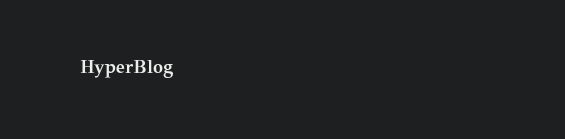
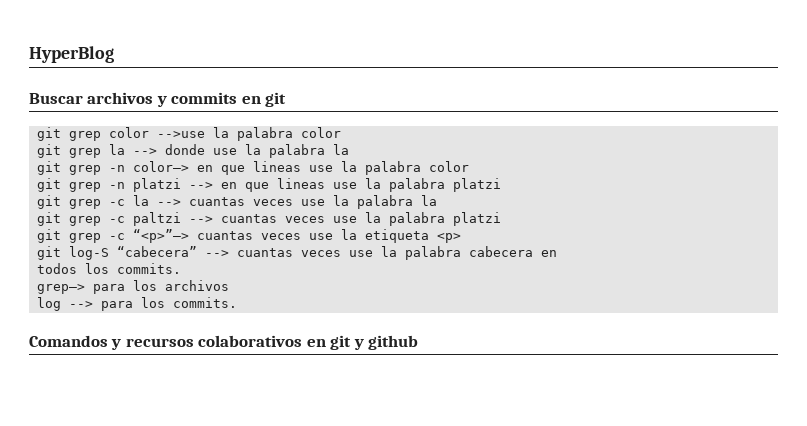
(173, 69) none -> [29,92,287,107] [37,127,342,141] [37,144,350,158] [37,161,470,175] [37,178,502,192] [37,195,438,209] [37,212,502,226] [37,229,462,243] [37,246,558,260] [37,263,182,274] [37,280,230,294] [37,297,238,311] [29,335,419,350] // Buscar archivos y commits en git // git grep color -->use la palabra color // git grep la --> donde use la palabra la // git grep -n color–> en que lineas use la palabra color // git grep -n platzi --> en que lineas use la palabra platzi // git grep -c la --> cuantas veces use la palabra la // git grep -c paltzi --> cuantas veces use la palabra platzi // git grep -c “<p>”–> cuantas veces use la etiqueta <p> // git log-S “cabecera” --> cuantas veces use la palabra cabecera en // todos los commits. // grep–> para los archivos // log --> para los commits. // Comandos y recursos colaborativos en git y github

